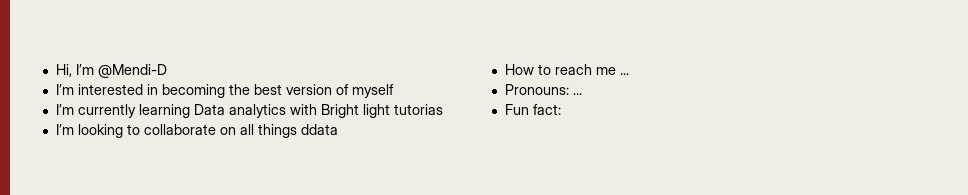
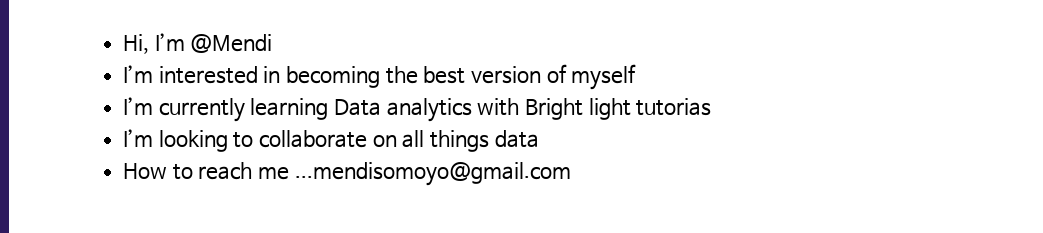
[97,64,167,78] @Mendi-D -> [190,34,273,53] @Mendi
[300,124,338,135] ddata -> [494,130,539,148] data
[619,73,629,75] [504,84,582,95] [504,104,561,115] ... // Pronouns: ... // Fun fact: -> [294,162,571,186] ...mendisomoyo@gmail.com

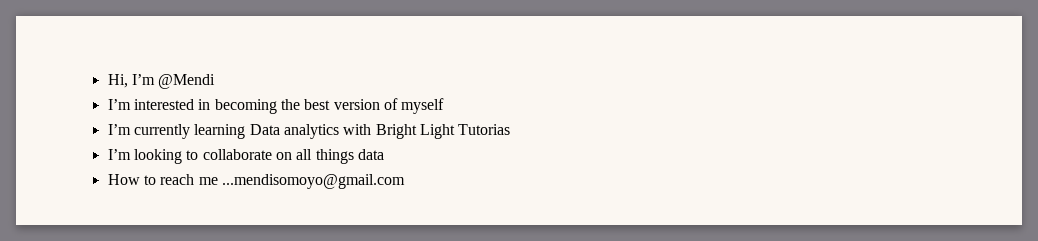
[588,98,712,120] light tutorias -> [419,124,511,139] Light Tutorias

